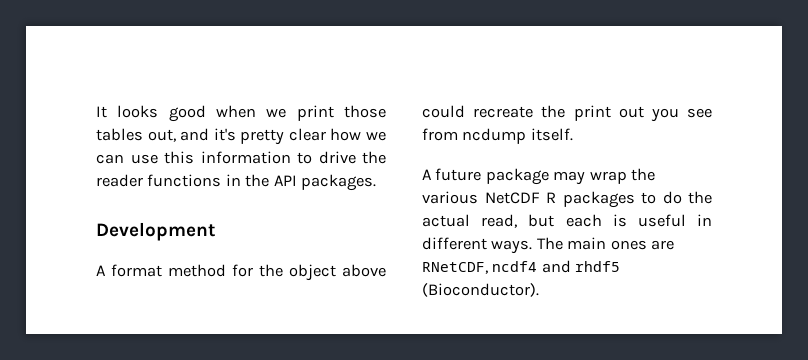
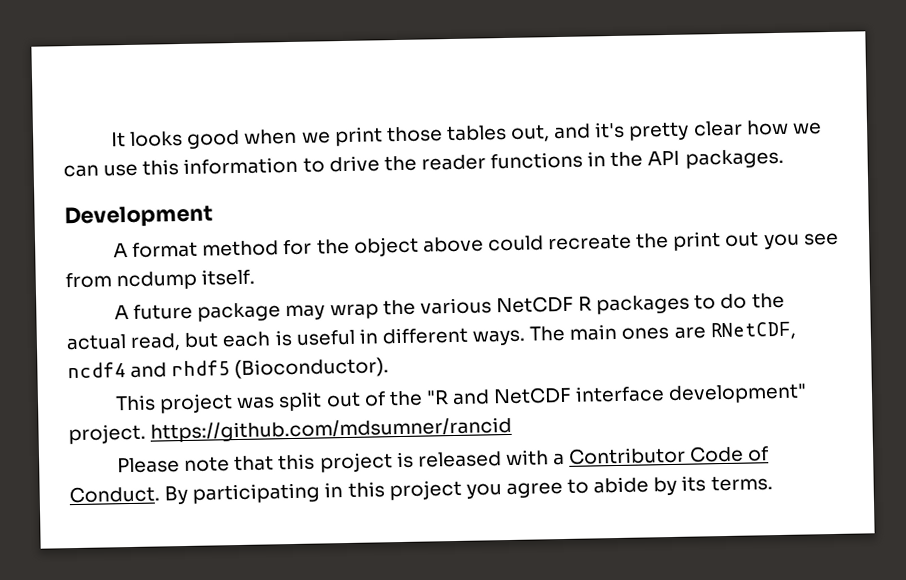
(539, 290) none -> [115,383,808,414] [68,416,513,445] [117,445,770,474] [69,475,773,505] // This project was split out of the "R and NetCDF interface development" project. https://github.com/mdsumner/rancid // Please note that this project is released with a Contributor Code of Conduct. By participating in this project you agree to abide by its terms.

